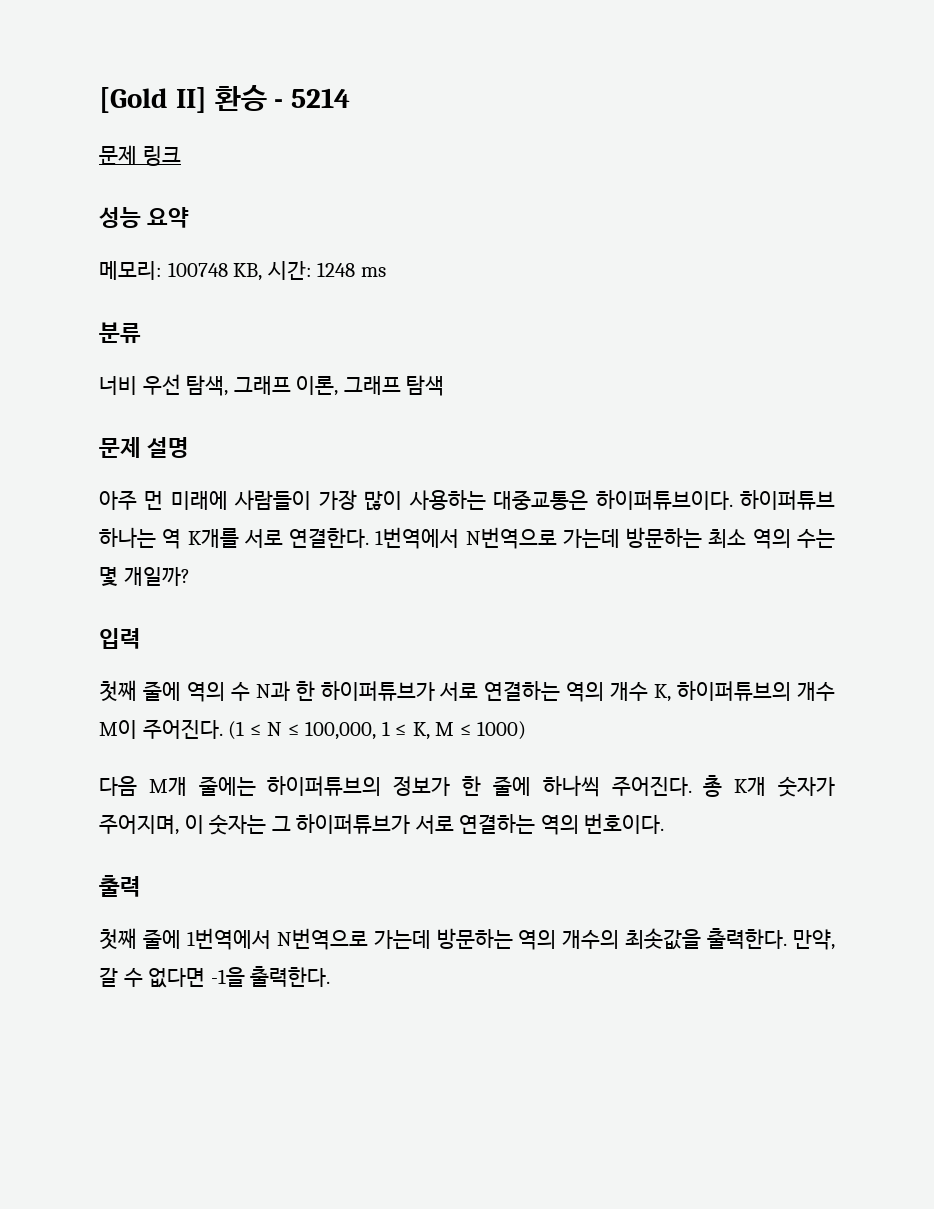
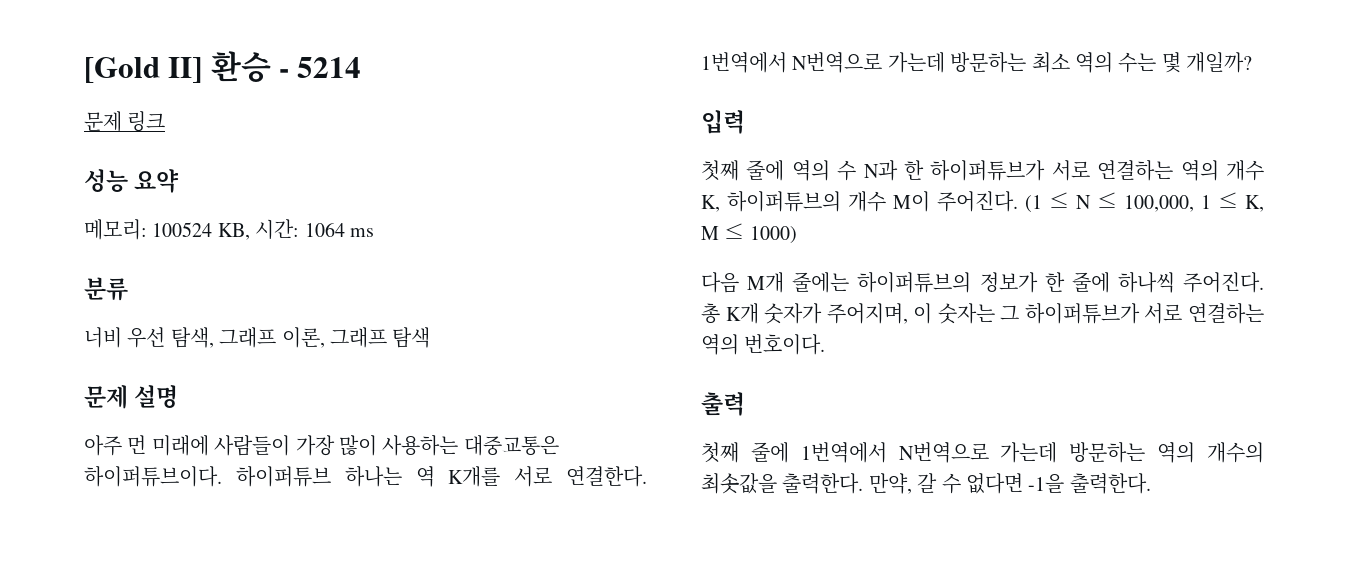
[167,262,228,277] 100748 -> [152,222,213,237] 100524
[317,262,356,277] 1248 -> [304,222,345,237] 1064

